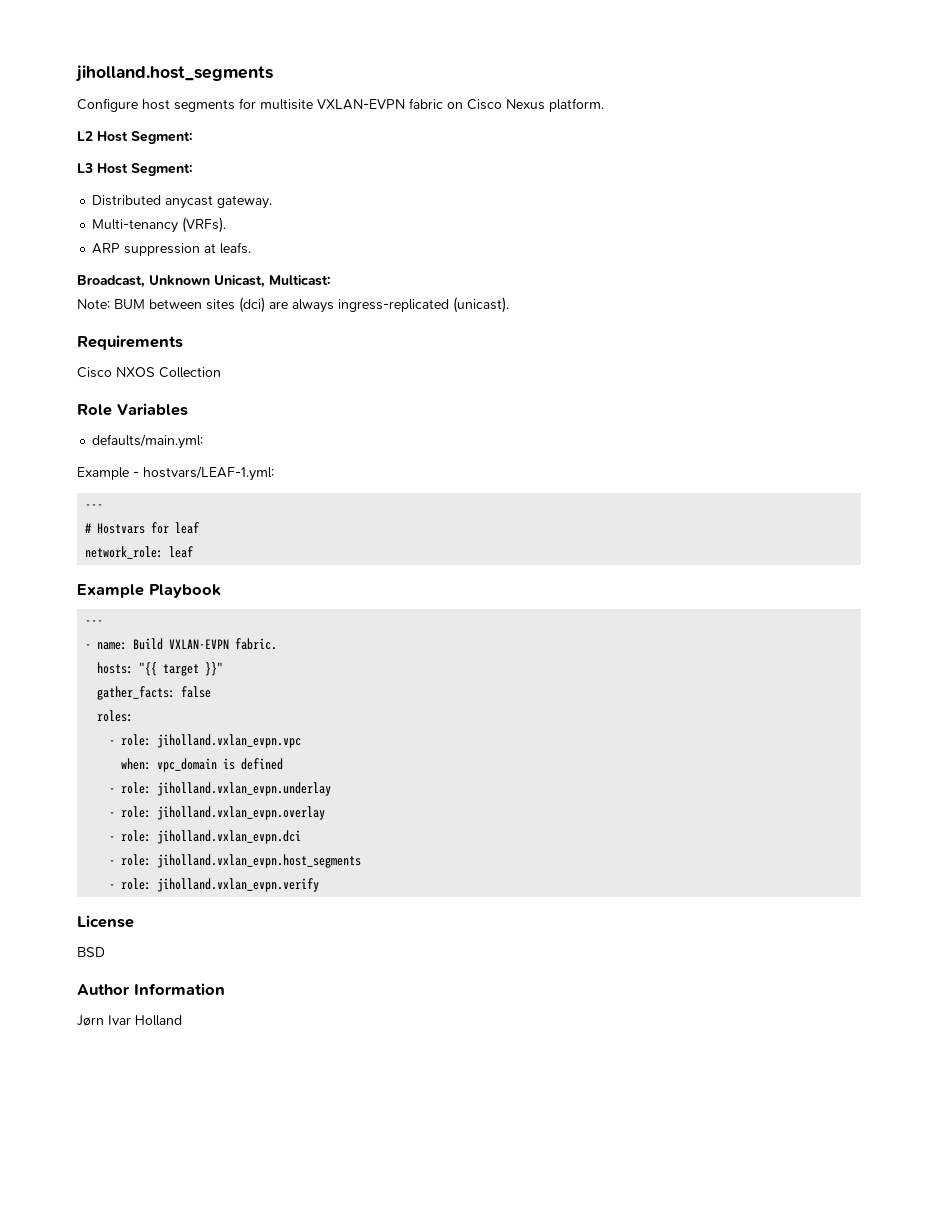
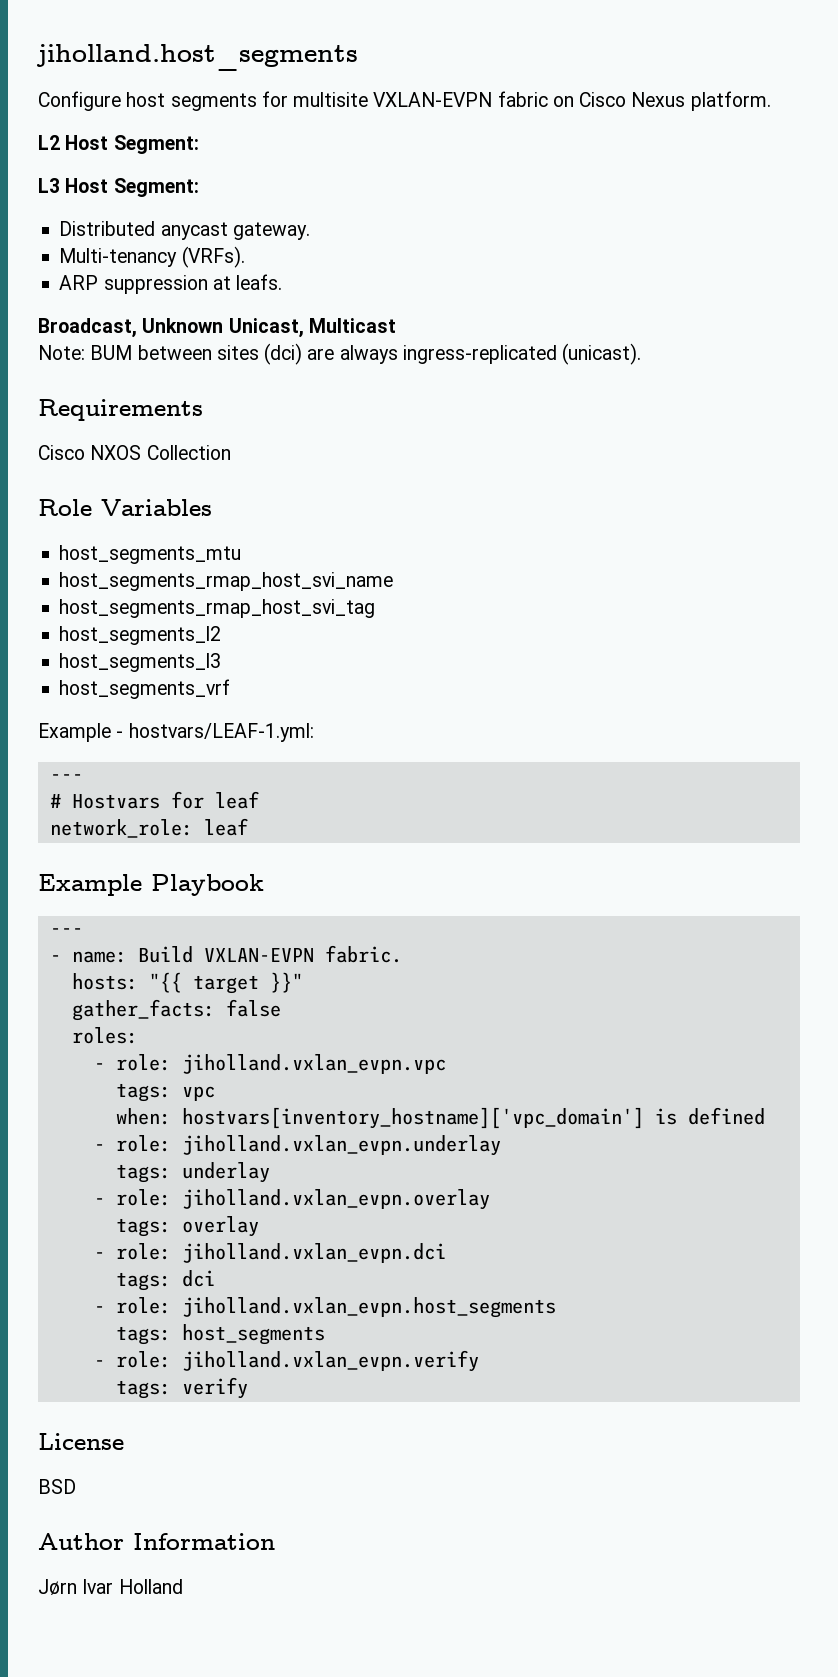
[269,275,331,286] Multicast: -> [308,318,396,333] Multicast
[92,434,204,449] defaults/main.yml: -> [59,545,242,564] [59,572,394,591] [59,599,376,618] [59,626,222,645] [59,653,222,672] [59,679,231,699] host_segments_mtu // host_segments_rmap_host_svi_name // host_segments_rmap_host_svi_tag // host_segments_l2 // host_segments_l3 // host_segments_vrf
(302, 741) none -> [115,1083,215,1102] // tags: vpc
[157,758,218,772] vpc_domain -> [181,1107,644,1129] hostvars[inventory_hostname]['vpc_domain']
(332, 789) none -> [115,1162,270,1183] // tags: underlay
(326, 813) none -> [115,1216,259,1237] // tags: overlay
(302, 837) none -> [115,1270,215,1291] // tags: dci
(362, 861) none -> [115,1324,325,1345] // tags: host_segments
(320, 885) none -> [115,1377,248,1399] // tags: verify

